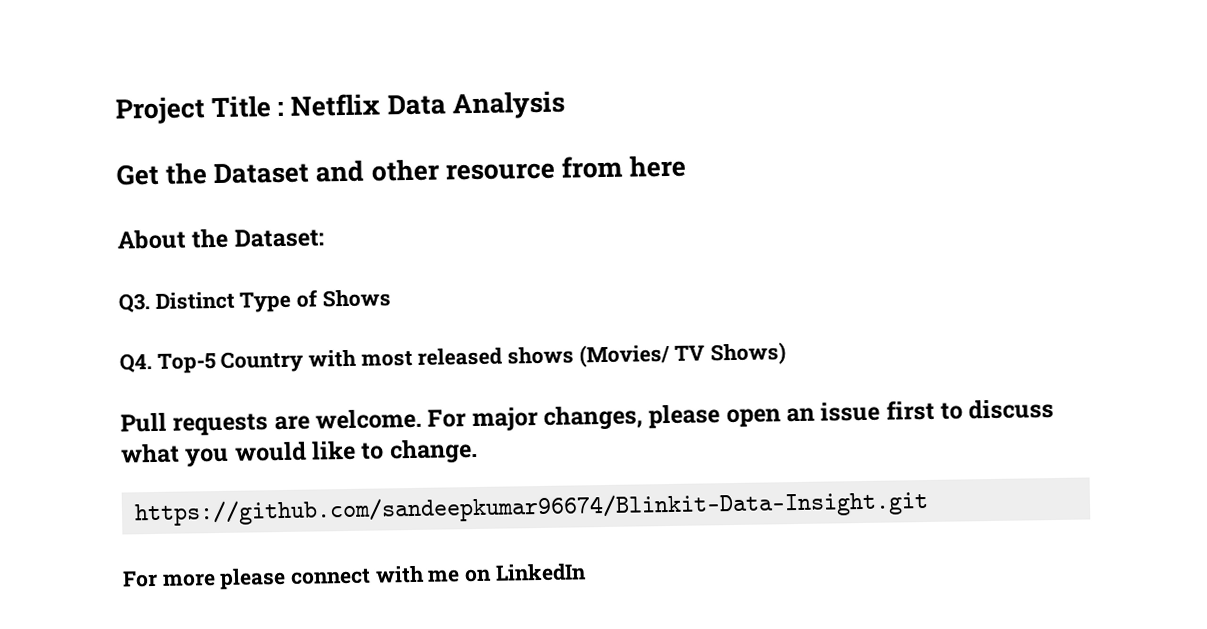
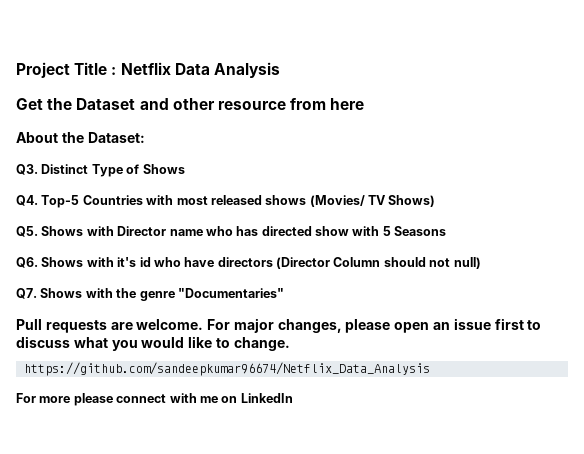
[220,350,305,373] Country -> [82,195,143,205] Countries
(787, 354) none -> [16,226,447,237] [16,257,481,269] [16,288,284,301] // Q5. Shows with Director name who has directed show with 5 Seasons // Q6. Shows with it's id who have directors (Director Column should not null) // Q7. Shows with the genre "Documentaries"
[133,489,929,527] https://github.com/sandeepkumar96674/Blinkit-Data-Insight.git -> [23,362,430,376] https://github.com/sandeepkumar96674/Netflix_Data_Analysis

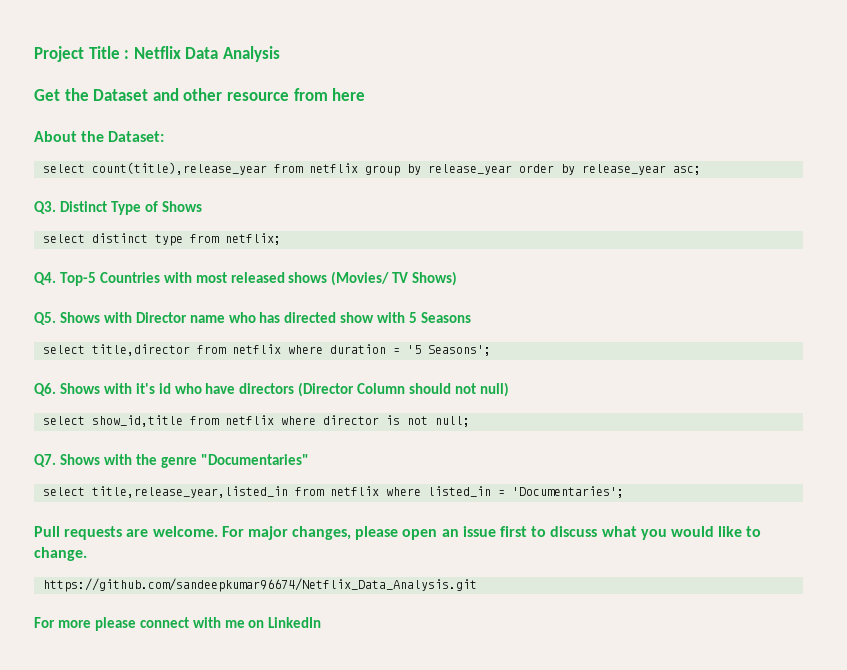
(145, 137) none -> [42,162,701,176] // select count(title),release_year from netflix group by release_year order by release_year asc;
(185, 169) none -> [42,233,281,246] // select distinct type from netflix;
(447, 231) none -> [42,344,491,356] // select title,director from netflix where duration = '5 Seasons';
(481, 263) none -> [42,415,470,427] // select show_id,title from netflix where director is not null;
(284, 293) none -> [42,486,624,498] // select title,release_year,listed_in from netflix where listed_in = 'Documentaries';
[23,362,430,376] https://github.com/sandeepkumar96674/Netflix_Data_Analysis -> [42,578,477,592] https://github.com/sandeepkumar96674/Netflix_Data_Analysis.git

